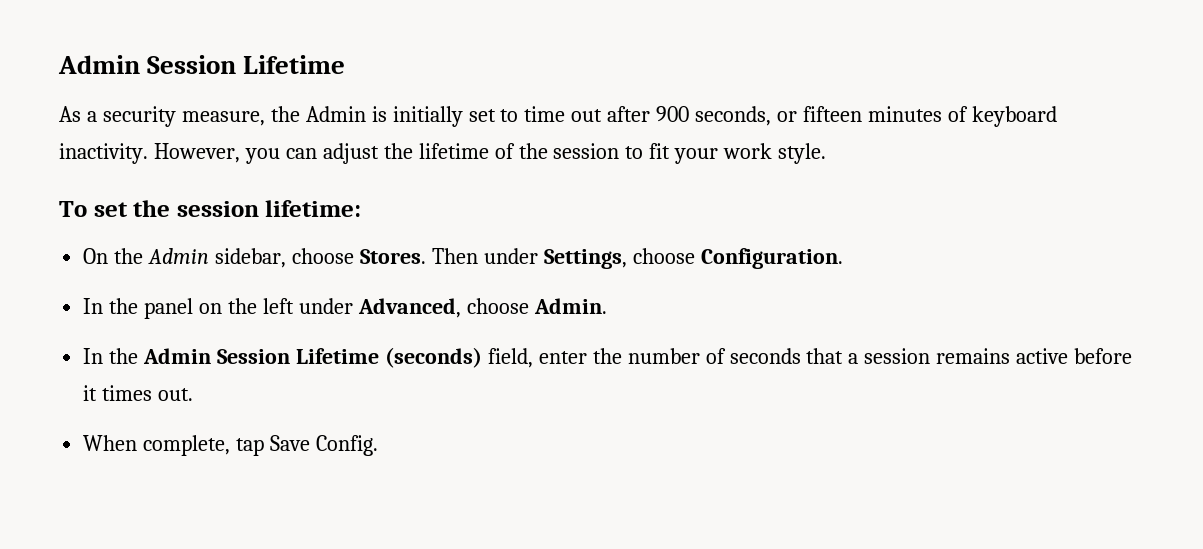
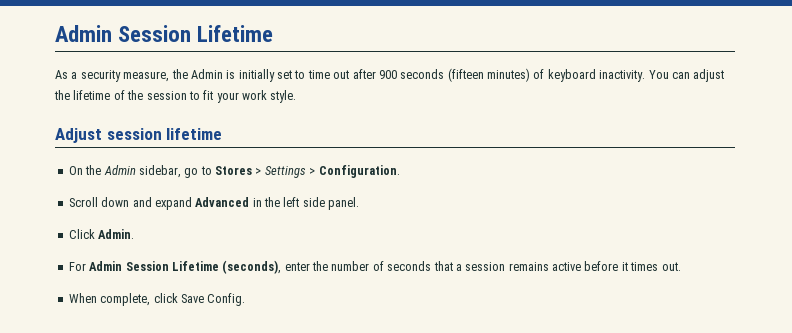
[695,106,942,126] seconds, or fifteen minutes -> [400,68,530,82] seconds (fifteen minutes)
[153,143,280,164] However, you -> [648,70,669,79] You
[59,200,362,217] To set the session lifetime: -> [55,128,223,143] Adjust session lifetime
[291,248,843,269] [83,298,529,319] choose Stores. Then under Settings, choose Configuration. // In the panel on the left under Advanced, choose -> [184,165,400,178] [68,197,360,210] [68,229,95,239] go to Stores > Settings > Configuration. // Scroll down and expand Advanced in the left side panel. // Click
[83,347,533,368] In the Admin Session Lifetime (seconds) field, -> [68,260,282,274] For Admin Session Lifetime (seconds),
[236,438,265,456] tap -> [153,293,178,303] click

